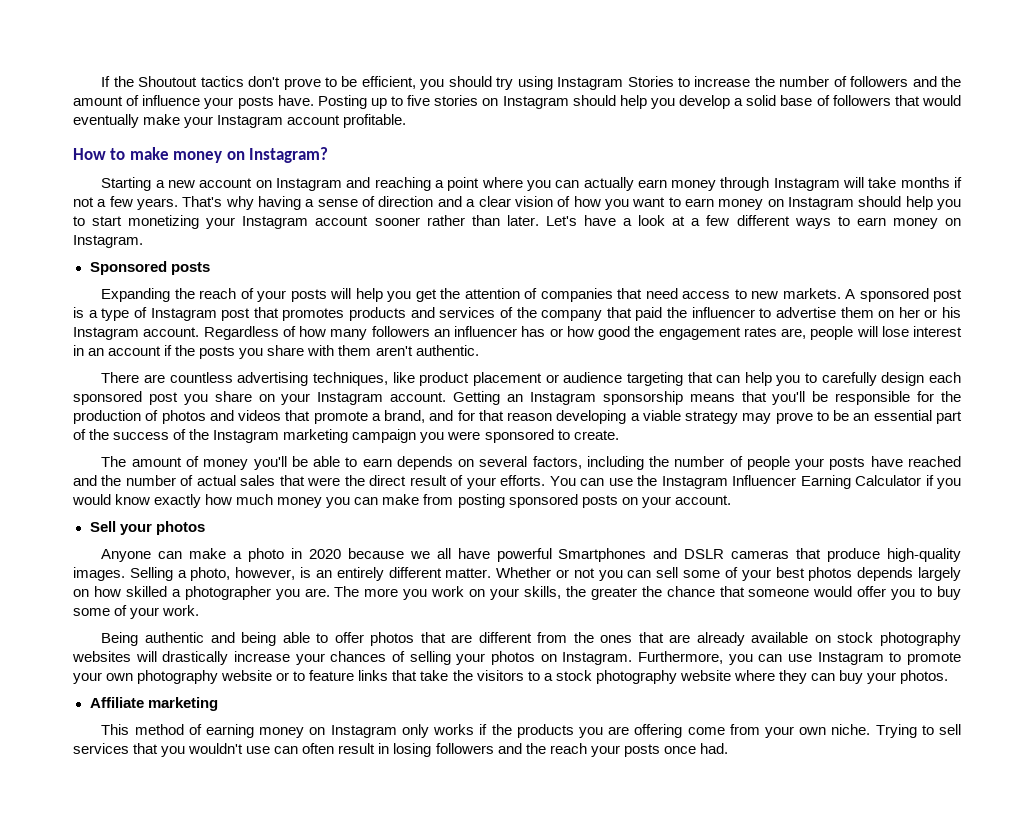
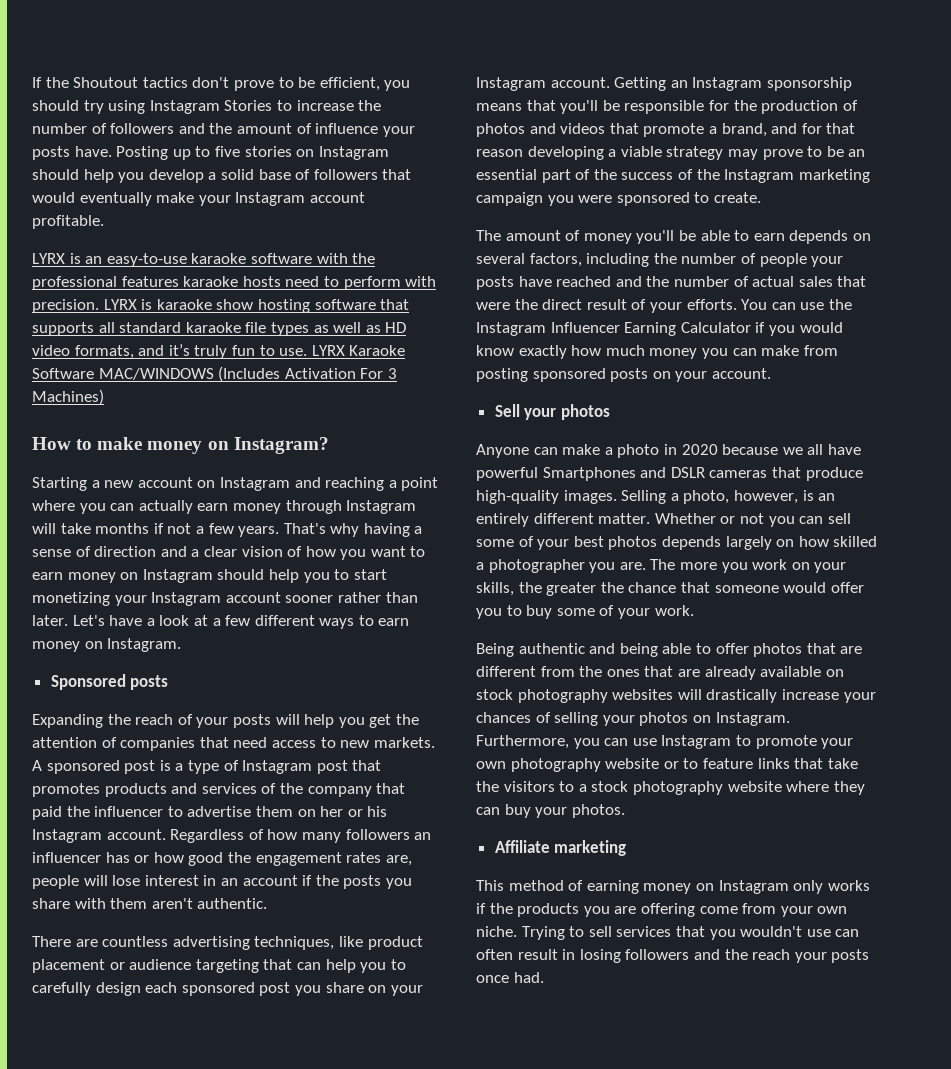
(407, 121) none -> [32,253,376,267] [32,276,437,290] [32,299,410,313] [32,322,407,336] [32,344,406,359] [32,366,397,382] [32,389,104,405] // LYRX is an easy-to-use karaoke software with the professional features karaoke hosts need to perform with precision. LYRX is karaoke show hosting software that supports all standard karaoke file types as well as HD video formats, and it’s truly fun to use. LYRX Karaoke Software MAC/WINDOWS (Includes Activation For 3 Machines)

